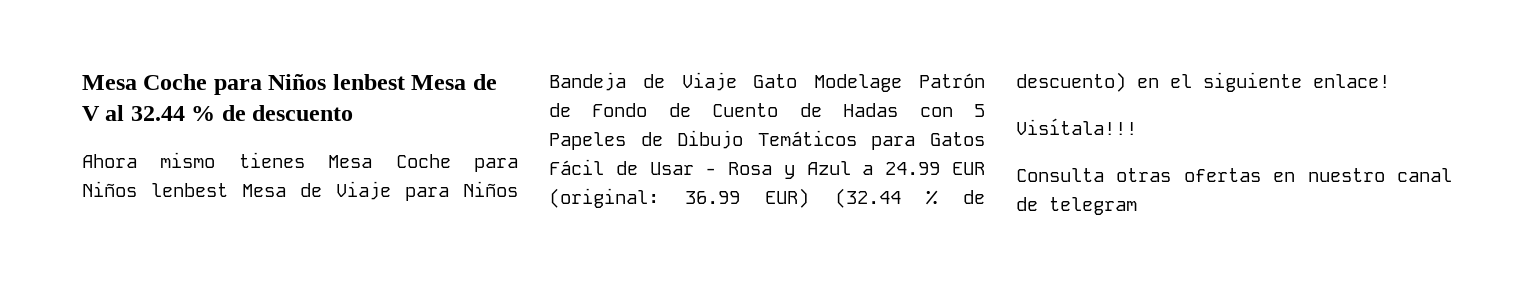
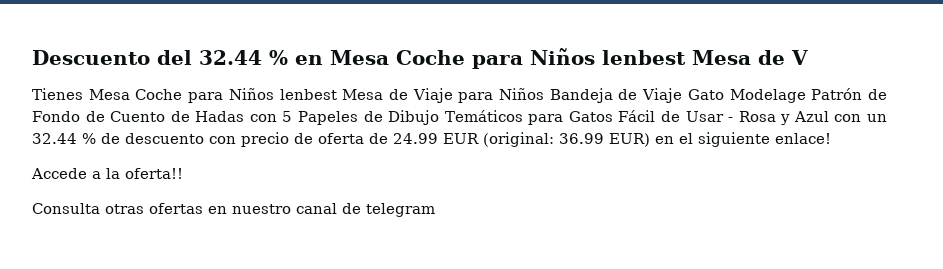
(82, 82) none -> [32,50,323,65] Descuento del 32.44 % en
[105,105,354,121] [82,152,305,168] al 32.44 % de descuento // Ahora mismo tienes -> [32,88,83,100] // Tienes
[862,165,874,175] a -> [834,114,887,122] [32,132,388,147] con un 32.44 % de descuento con precio de oferta de
[834,188,985,208] [1016,72,1126,92] (32.44 % de descuento) -> (650, 140) none
[1016,118,1137,135] Visítala!!! -> [31,168,183,179] Accede a la oferta!!

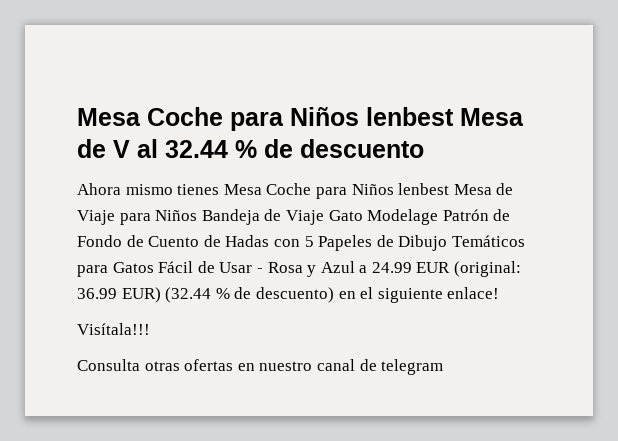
[32,50,323,65] Descuento del 32.44 % en -> (77, 117) none
[32,88,83,100] // Tienes -> [137,139,424,158] [77,183,220,195] al 32.44 % de descuento // Ahora mismo tienes
[834,114,887,122] [32,132,388,147] con un 32.44 % de descuento con precio de oferta de -> [359,265,368,273] a
(650, 140) none -> [165,287,334,303] (32.44 % de descuento)
[31,168,183,179] Accede a la oferta!! -> [77,323,150,335] Visítala!!!

